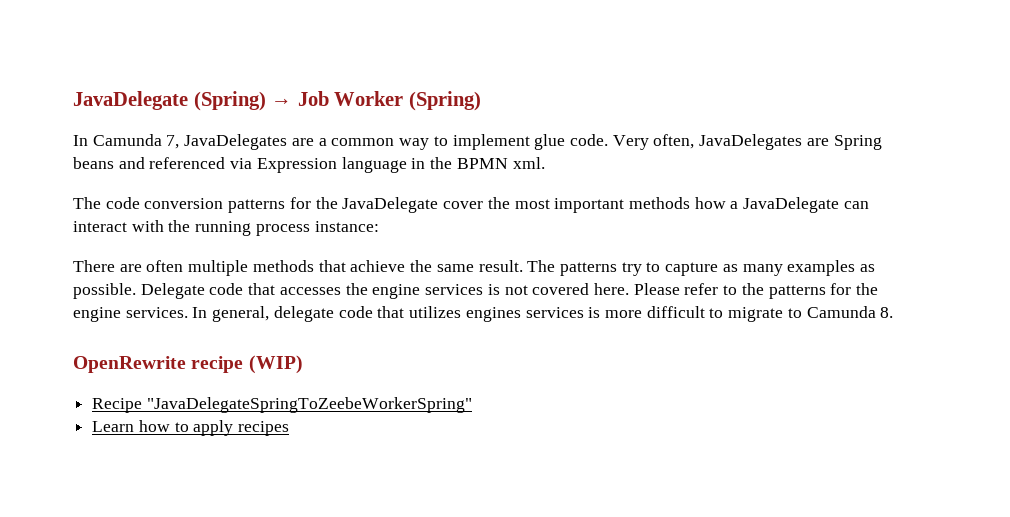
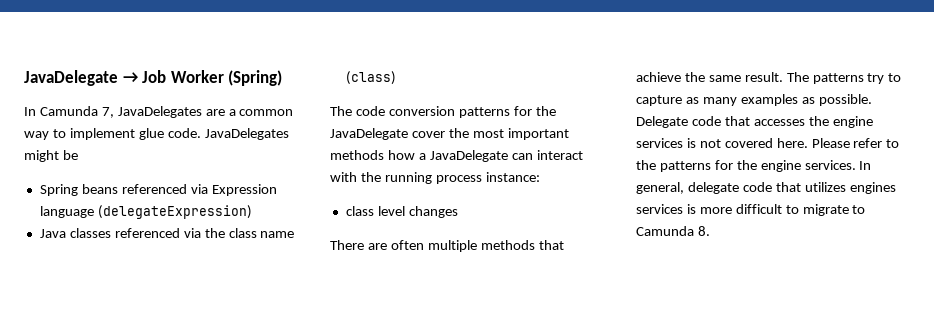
[73,91,266,111] JavaDelegate (Spring) -> [24,70,118,86] JavaDelegate
[612,134,829,150] Very often, JavaDelegates are -> [204,128,289,140] [24,150,78,162] JavaDelegates might be //
[118,157,145,169] and -> (118, 189) none
[411,157,545,169] in the BPMN xml. -> [97,205,252,219] [39,228,295,238] [345,71,396,85] (delegateExpression) // Java classes referenced via the class name (class)
(379, 226) none -> [345,206,458,218] // class level changes
[73,355,303,374] [92,397,472,413] [92,420,290,436] // OpenRewrite recipe (WIP) // Recipe "JavaDelegateSpringToZeebeWorkerSpring" // Learn how to apply recipes -> (710, 231) none

